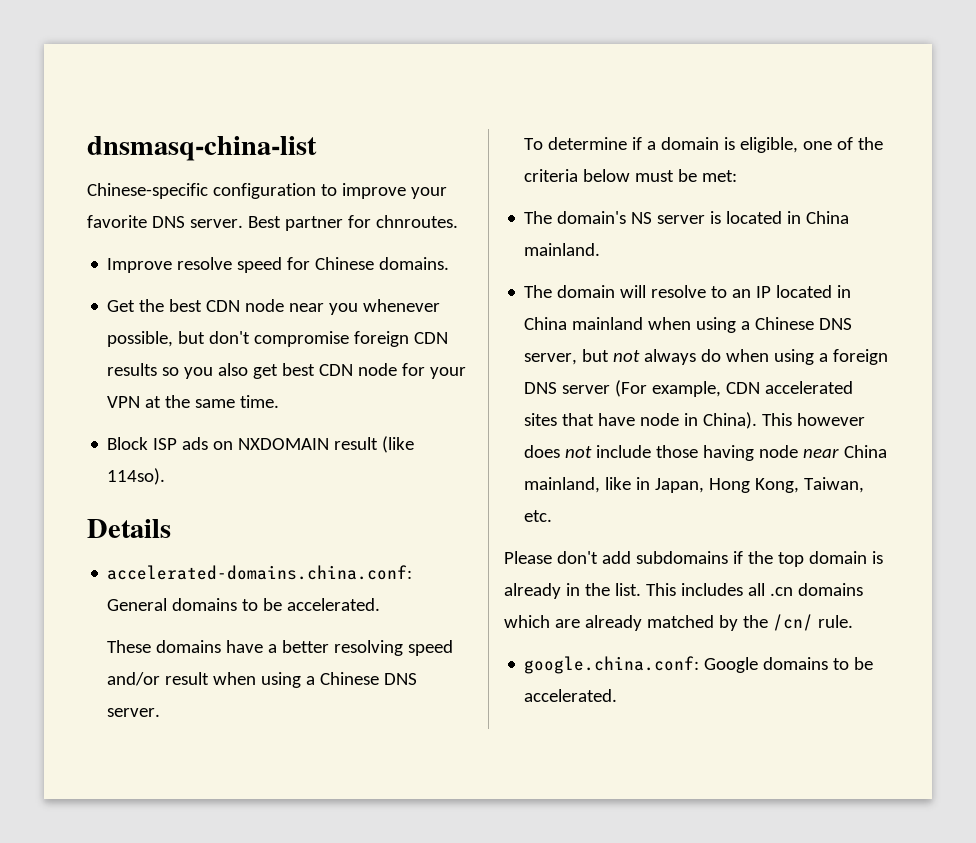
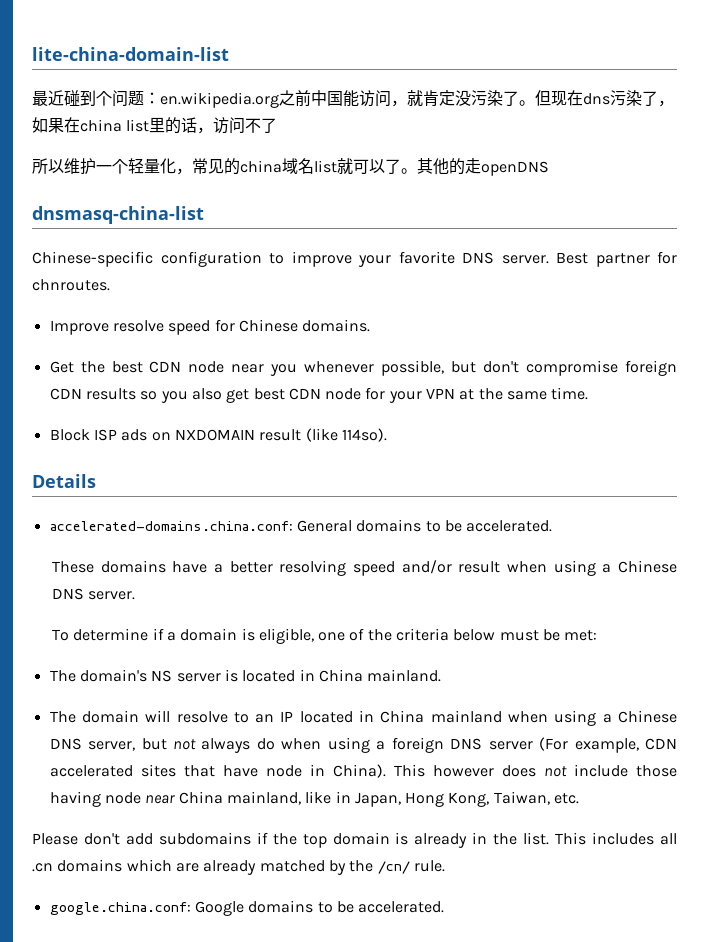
(87, 148) none -> [32,47,229,61] [32,90,674,108] [32,117,278,134] [32,158,549,176] lite-china-domain-list // 最近碰到个问题：en.wikipedia.org之前中国能访问，就肯定没污染了。但现在dns污染了，如果在china list里的话，访问不了 // 所以维护一个轻量化，常见的china域名list就可以了。其他的走openDNS //

